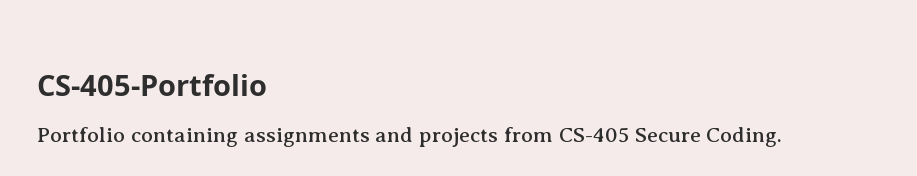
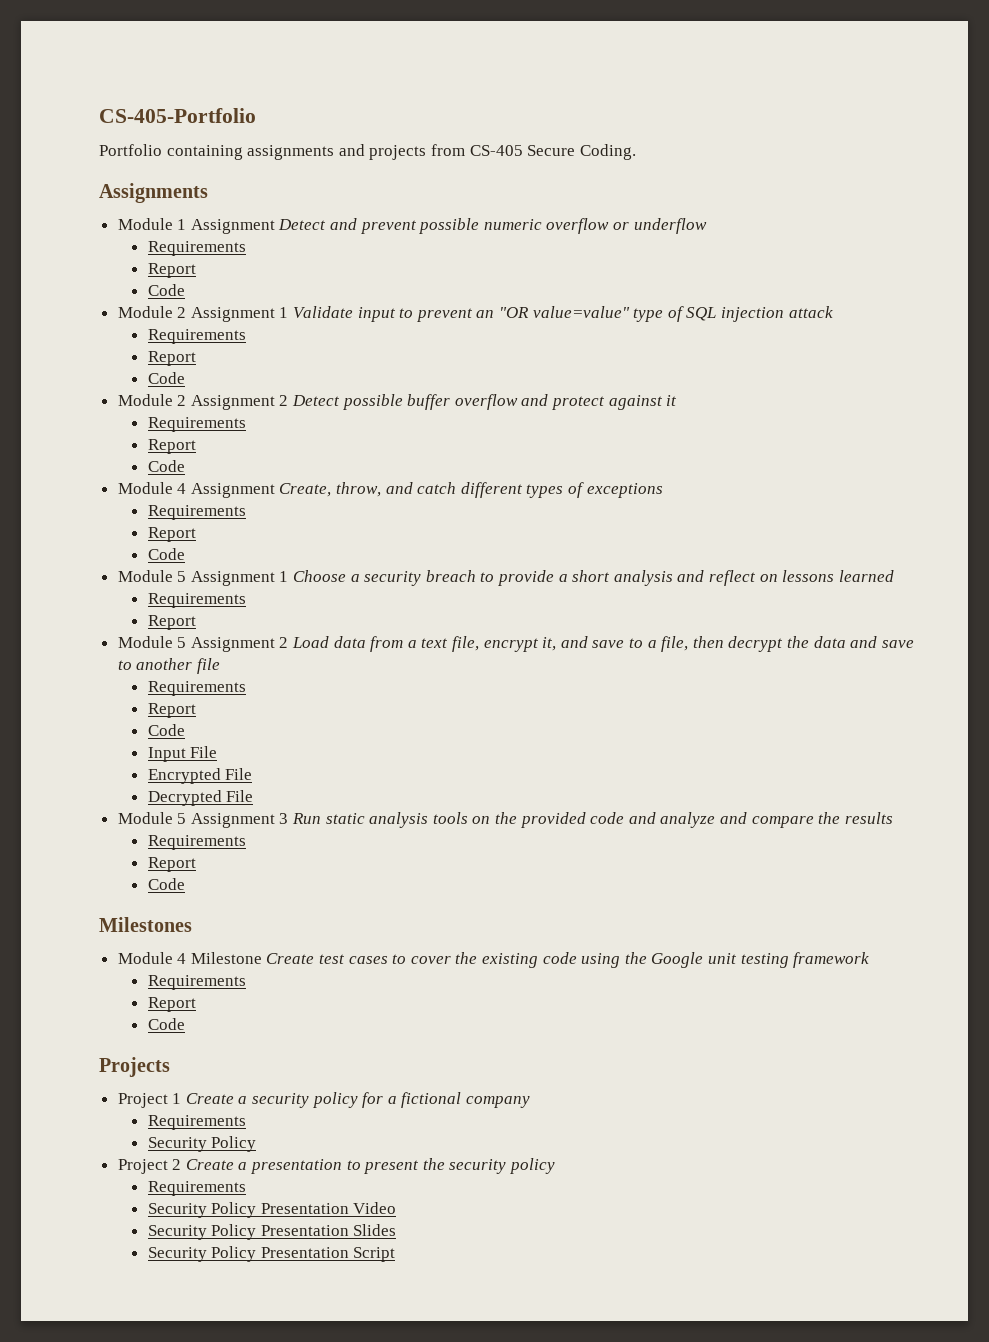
(783, 137) none -> [99,183,208,203] [117,218,707,234] [147,241,246,256] [147,263,196,278] [147,284,185,296] [117,306,833,322] [147,329,246,344] [147,351,196,366] [147,372,185,384] [117,394,678,410] [147,417,246,432] [147,439,196,454] [147,460,185,472] [117,482,663,498] [147,505,246,520] [147,527,196,542] [147,548,185,560] [117,570,894,586] [147,593,246,608] [147,615,196,630] [117,636,914,652] [117,658,220,674] [147,681,246,696] [147,703,196,718] [147,724,185,736] [147,746,218,762] [147,768,253,784] [147,790,254,806] [117,812,893,828] [147,835,246,850] [147,857,196,872] [147,878,185,890] [99,917,192,932] [117,952,870,968] [147,975,246,990] [147,997,196,1012] [147,1018,185,1030] [99,1057,170,1077] [117,1092,531,1108] [147,1115,246,1130] [147,1136,257,1152] [117,1158,556,1174] [147,1181,246,1196] [147,1202,397,1218] [147,1224,397,1240] [147,1246,396,1262] // Assignments // Module 1 Assignment Detect and prevent possible numeric overflow or underflow // Requirements // Report // Code // Module 2 Assignment 1 Validate input to prevent an "OR value=value" type of SQL injection attack // Requirements // Report // Code // Module 2 Assignment 2 Detect possible buffer overflow and protect against it // Requirements // Report // Code // Module 4 Assignment Create, throw, and catch different types of exceptions // Requirements // Report // Code // Module 5 Assignment 1 Choose a security breach to provide a short analysis and reflect on lessons learned // Requirements // Report // Module 5 Assignment 2 Load data from a text file, encrypt it, and save to a file, then decrypt the data and save to another file // Requirements // Report // Code // Input File // Encrypted File // Decrypted File // Module 5 Assignment 3 Run static analysis tools on the provided code and analyze and compare the results // Requirements // Report // Code // Milestones // Module 4 Milestone Create test cases to cover the existing code using the Google unit testing framework // Requirements // Report // Code // Projects // Project 1 Create a security policy for a fictional company // Requirements // Security Policy // Project 2 Create a presentation to present the security policy // Requirements // Security Policy Presentation Video // Security Policy Presentation Slides // Security Policy Presentation Script

